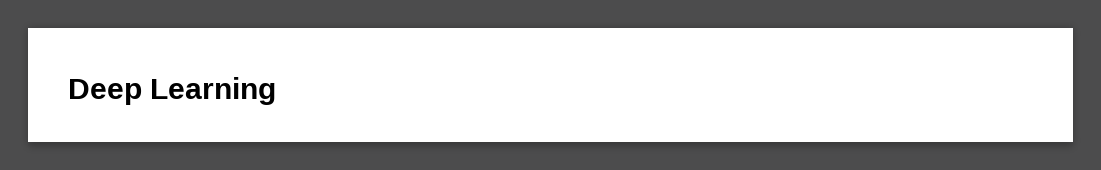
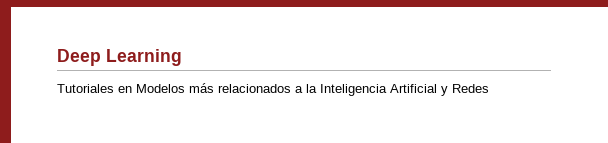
(277, 91) none -> [57,83,489,96] // Tutoriales en Modelos más relacionados a la Inteligencia Artificial y Redes

